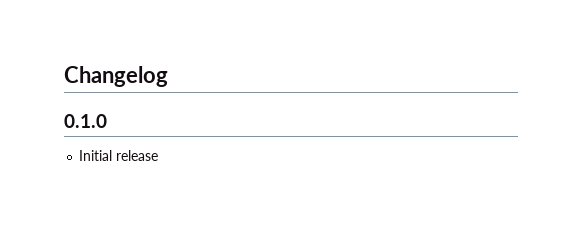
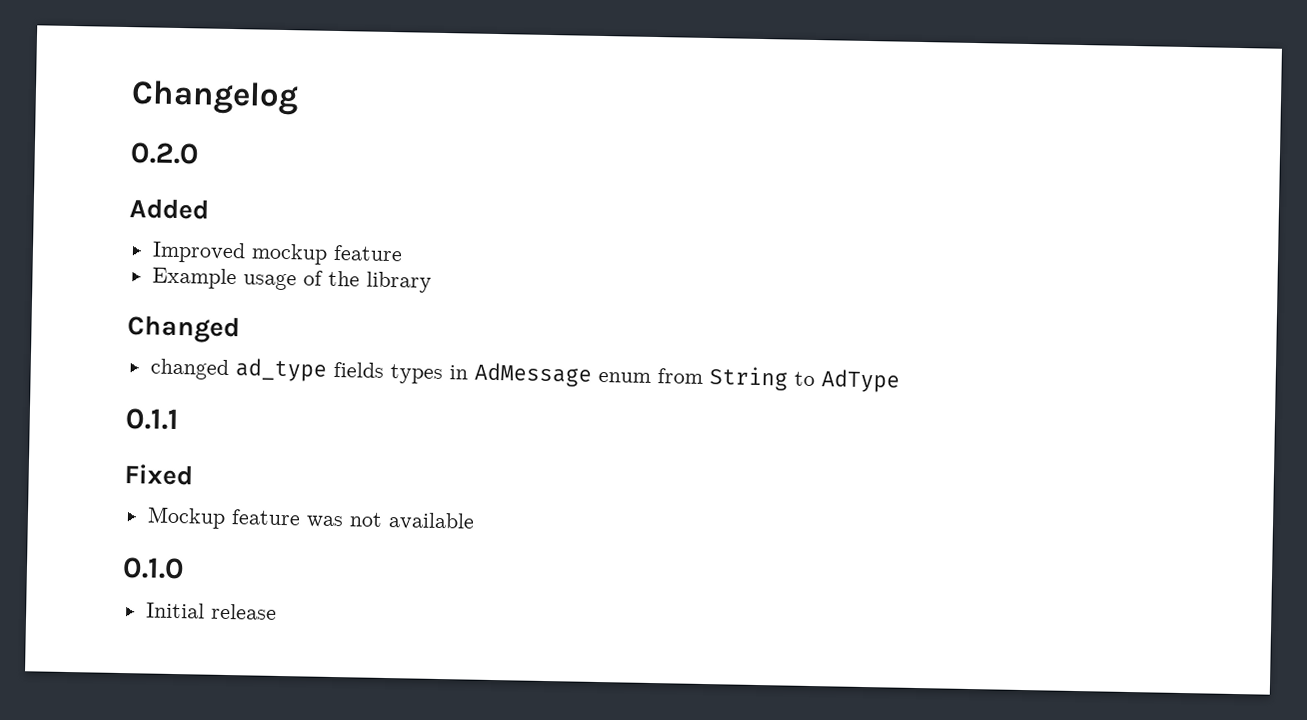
(168, 76) none -> [130,142,200,165] [129,198,209,220] [151,241,403,265] [151,267,432,293] [127,315,240,344] [149,358,900,393] [125,408,179,431] [124,464,193,486] [146,506,475,531] // 0.2.0 // Added // Improved mockup feature // Example usage of the library // Changed // changed ad_type fields types in AdMessage enum from String to AdType // 0.1.1 // Fixed // Mockup feature was not available

